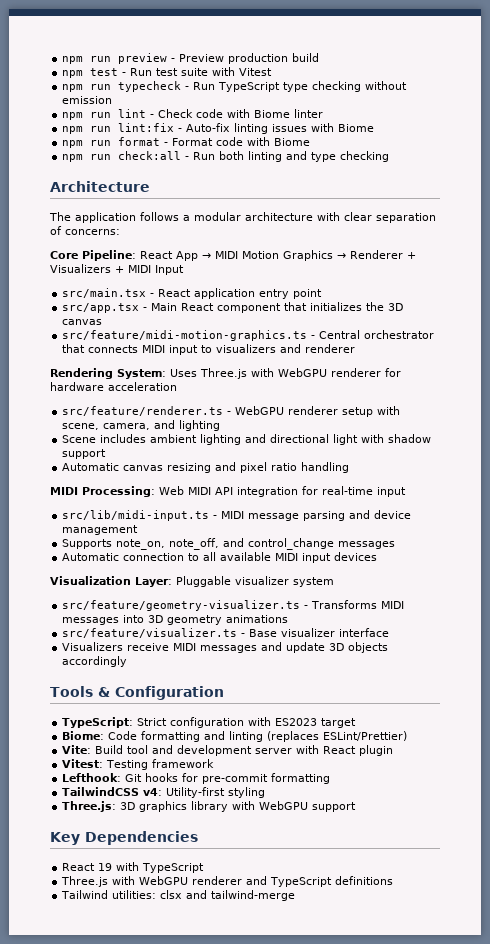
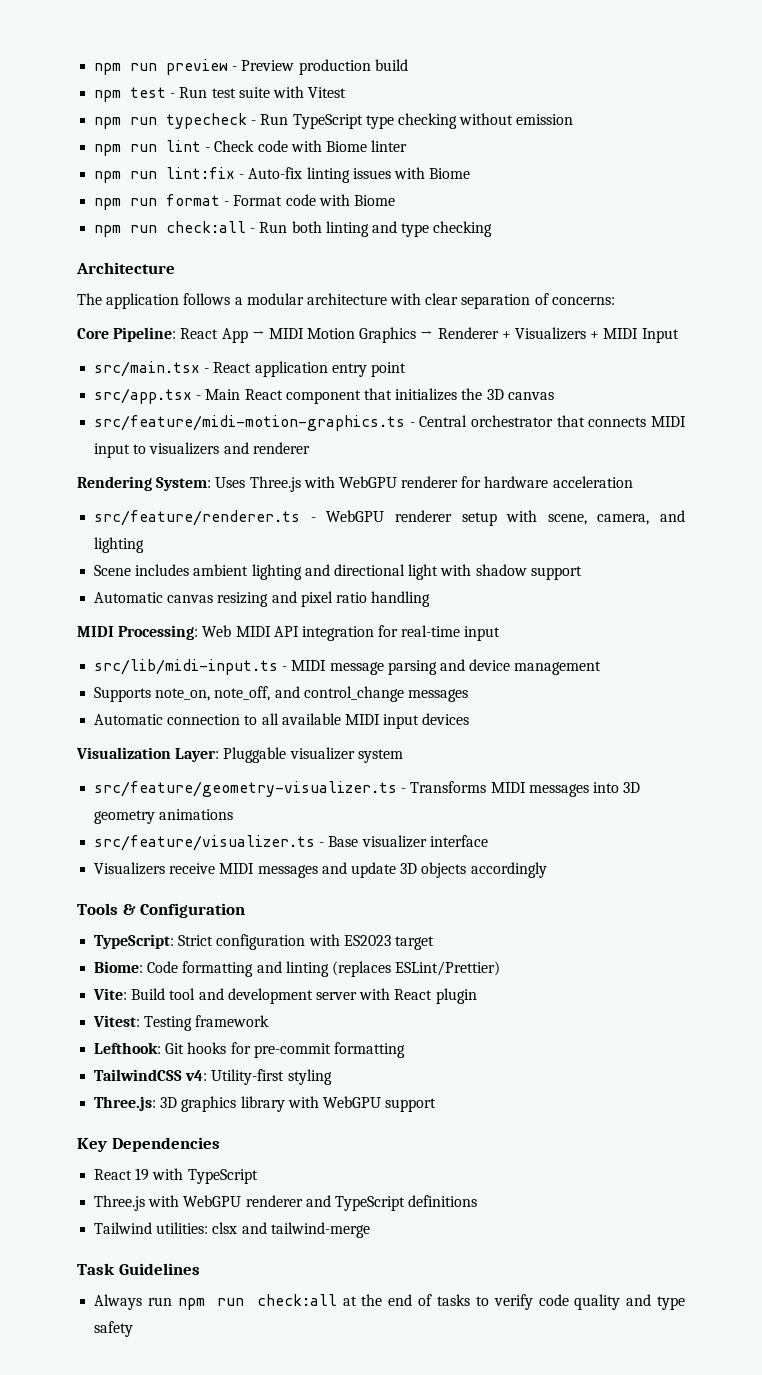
(296, 895) none -> [77,1263,200,1275] [94,1294,686,1310] [94,1321,134,1337] // Task Guidelines // Always run npm run check:all at the end of tasks to verify code quality and type safety

